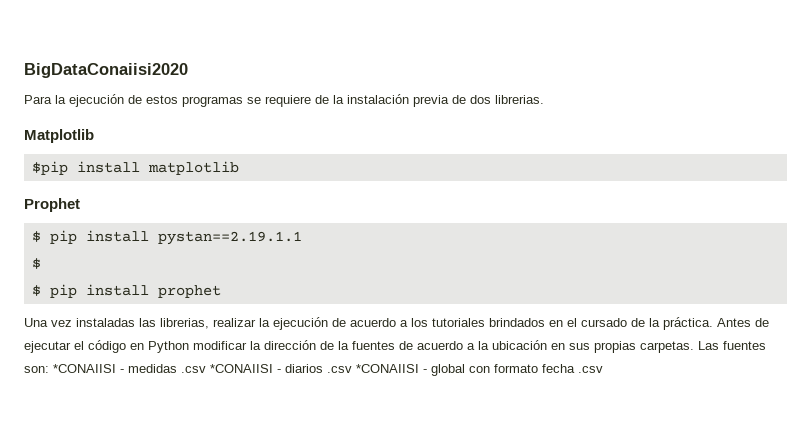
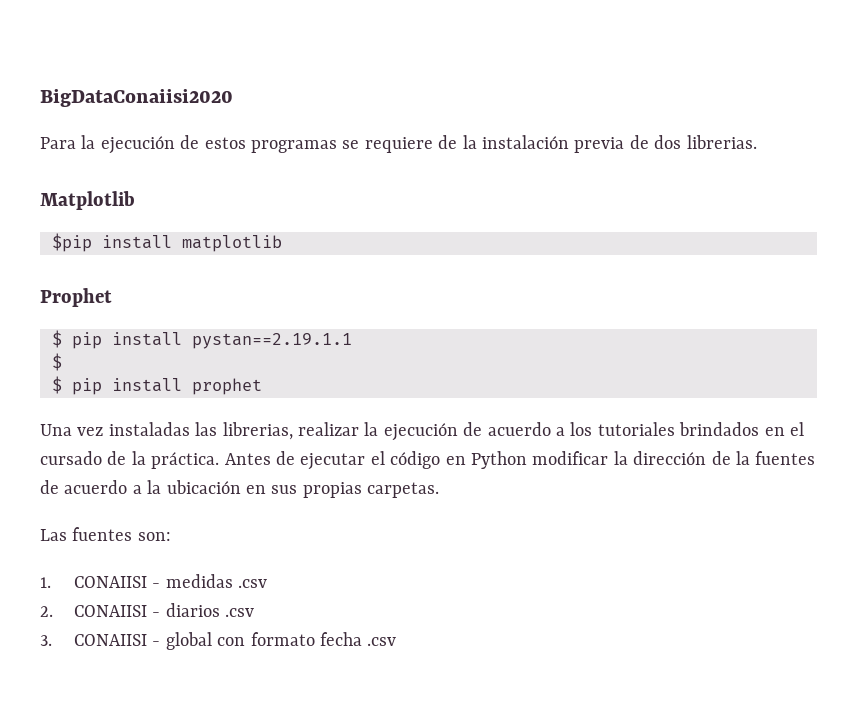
(694, 347) none -> (440, 490) //
[53,364,116,373] *CONAIISI -> [40,576,147,588] // 1. CONAIISI
[210,364,273,373] *CONAIISI -> [40,605,147,617] // 2. CONAIISI
[356,364,419,373] *CONAIISI -> [40,634,147,646] // 3. CONAIISI

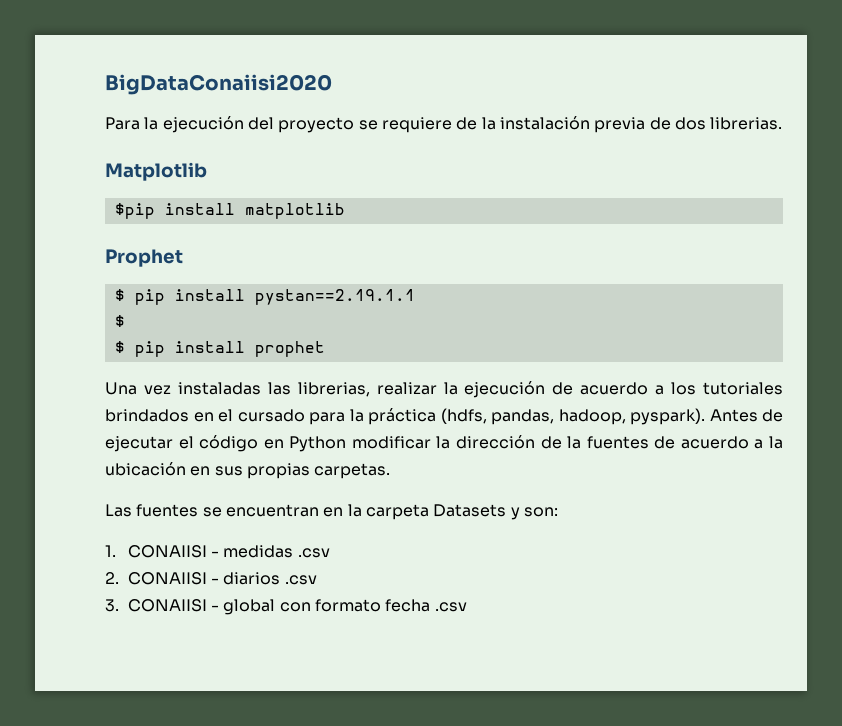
[180,135,337,153] de estos programas -> [247,117,355,133] del proyecto
[107,451,220,469] de la práctica. -> [309,408,705,425] para la práctica (hdfs, pandas, hadoop, pyspark).
(133, 534) none -> [202,504,520,520] se encuentran en la carpeta Datasets y

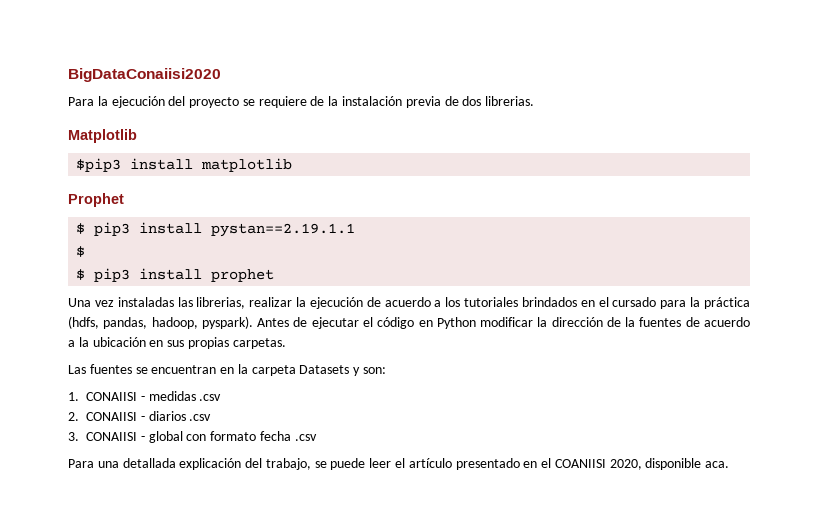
[114,203,155,219] $pip -> [76,158,122,172] $pip3
[134,289,165,305] pip -> [94,222,131,236] pip3
[134,341,165,357] pip -> [94,268,131,282] pip3
(467, 607) none -> [68,458,730,470] // Para una detallada explicación del trabajo, se puede leer el artículo presentado en el COANIISI 2020, disponible aca.

